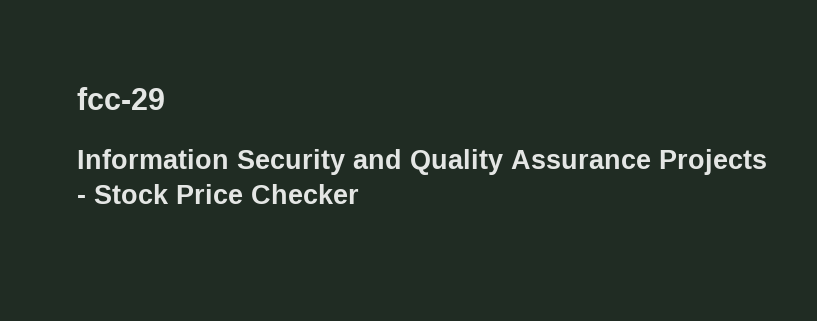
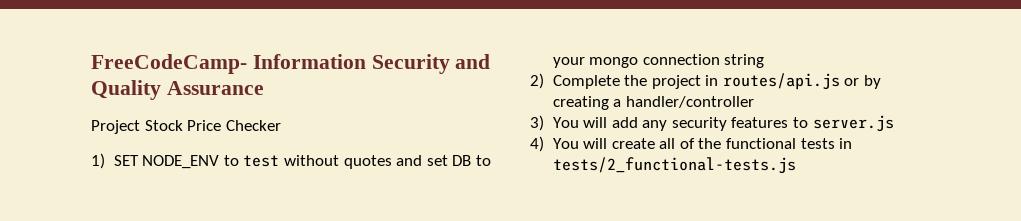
[77,87,165,110] fcc-29 // -> [91,54,247,74] FreeCodeCamp-
[659,149,767,175] [77,195,86,204] Projects - -> [91,120,140,134] // Project
(359, 194) none -> [91,153,491,169] [552,54,765,68] [530,73,882,90] [552,96,754,110] [530,115,894,132] [530,136,853,152] [552,157,796,174] // 1) SET NODE_ENV to test without quotes and set DB to your mongo connection string // 2) Complete the project in routes/api.js or by creating a handler/controller // 3) You will add any security features to server.js // 4) You will create all of the functional tests in tests/2_functional-tests.js

